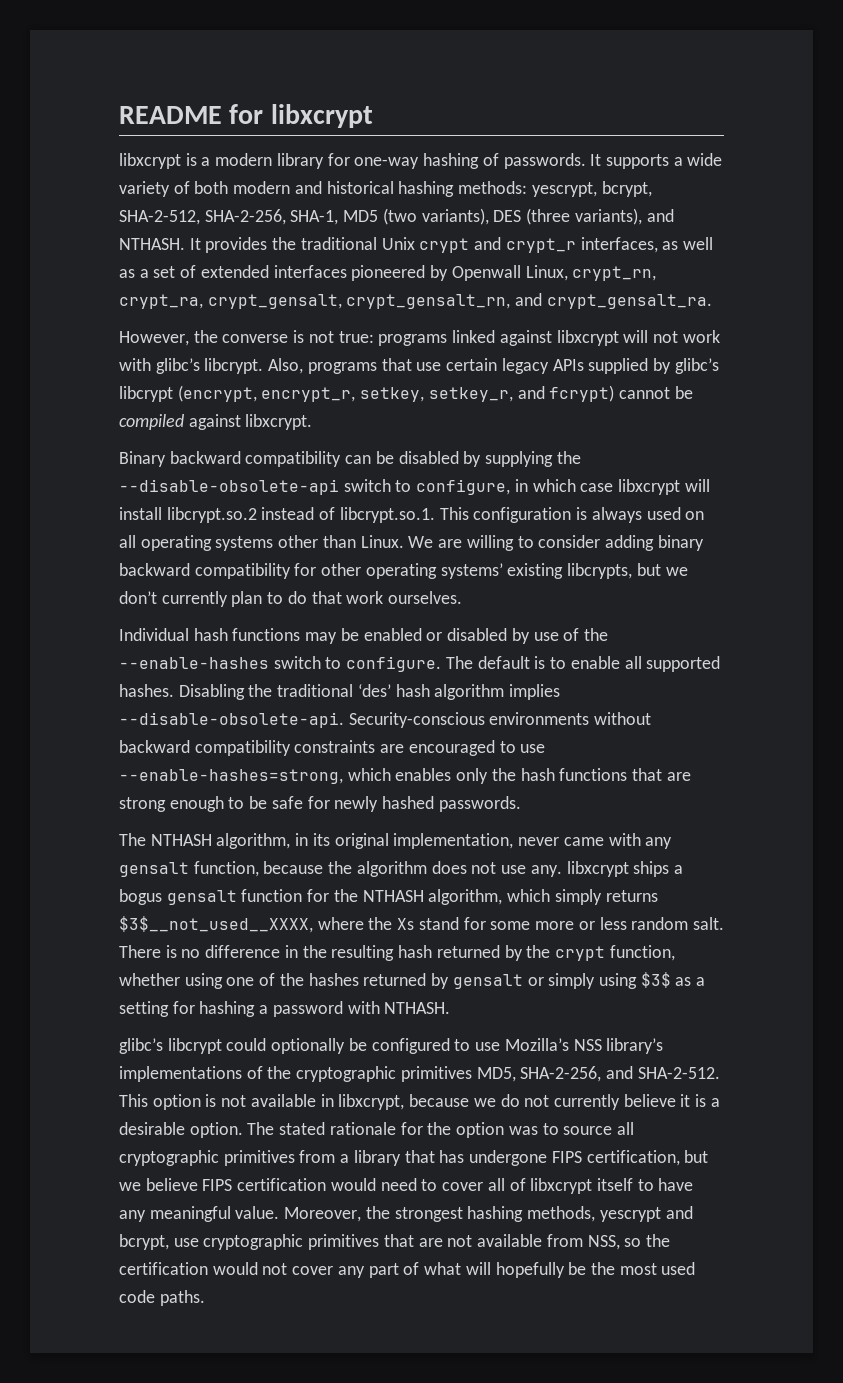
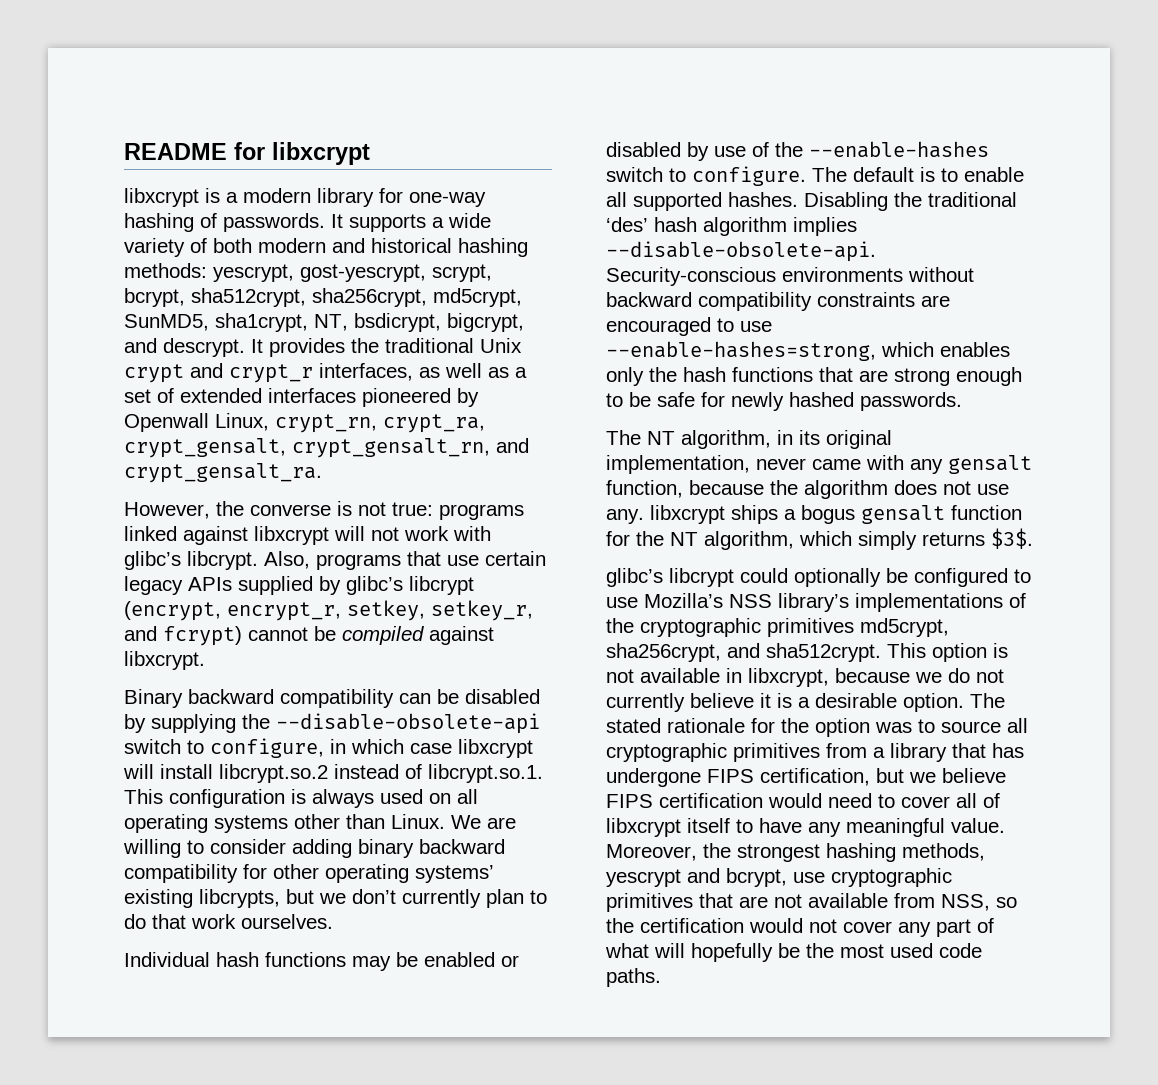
[601,181,652,197] [119,208,674,225] [119,238,185,250] bcrypt, SHA-2-512, SHA-2-256, SHA-1, MD5 (two variants), DES (three variants), and NTHASH. -> [300,264,492,282] [124,288,522,307] [124,313,524,332] [124,338,245,357] gost-yescrypt, scrypt, bcrypt, sha512crypt, sha256crypt, md5crypt, SunMD5, sha1crypt, NT, bsdicrypt, bigcrypt, and descrypt.
[150,834,212,846] NTHASH -> [647,431,675,445] NT
[362,890,424,902] NTHASH -> [670,532,698,546] NT
[119,916,724,933] [119,945,675,961] [119,972,706,989] [119,1001,451,1017] $3$__not_used__XXXX, where the Xs stand for some more or less random salt. There is no difference in the resulting hash returned by the crypt function, whether using one of the hashes returned by gensalt or simply using $3$ as a setting for hashing a password with NTHASH. -> [991,528,1033,549] $3$.
[476,1066,720,1082] MD5, SHA-2-256, and SHA-2-512. -> [860,618,949,637] [606,643,881,662] md5crypt, sha256crypt, and sha512crypt.

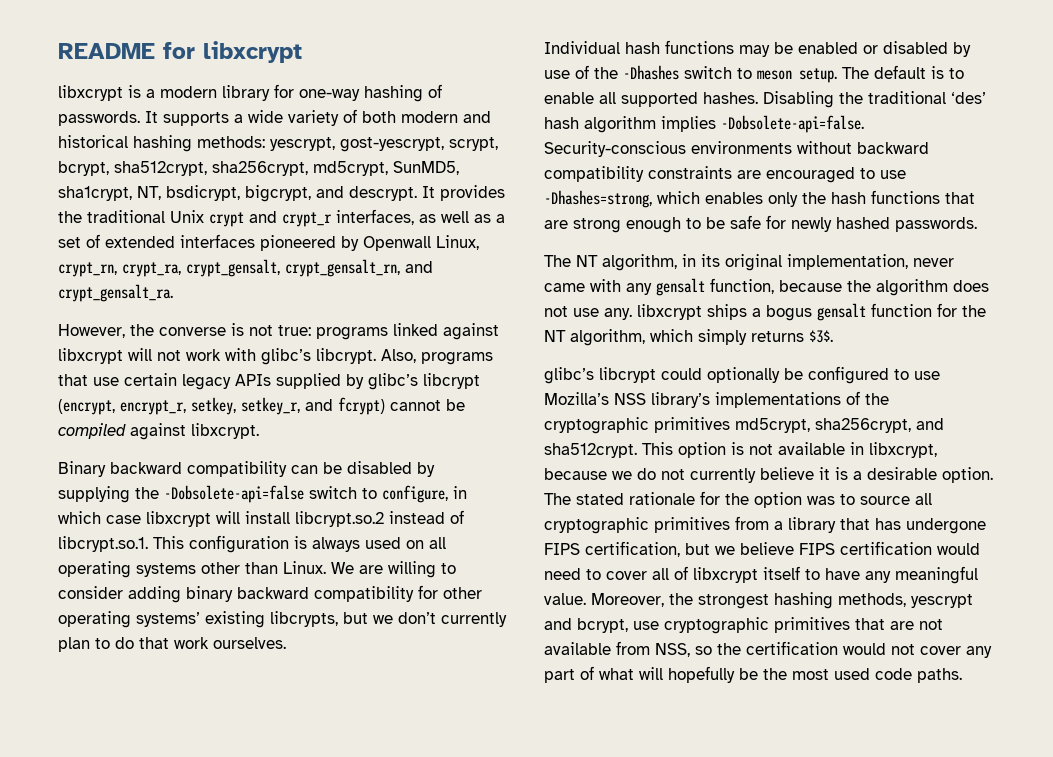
[276,713,540,734] --disable-obsolete-api -> [164,485,304,503] -Dobsolete-api=false
[809,141,989,158] [606,166,806,186] --enable-hashes switch to configure. -> [623,65,837,83] -Dhashes switch to meson setup.
[606,241,876,262] --disable-obsolete-api. -> [721,115,864,133] -Dobsolete-api=false.
[606,341,876,361] --enable-hashes=strong, -> [544,190,652,208] -Dhashes=strong,

